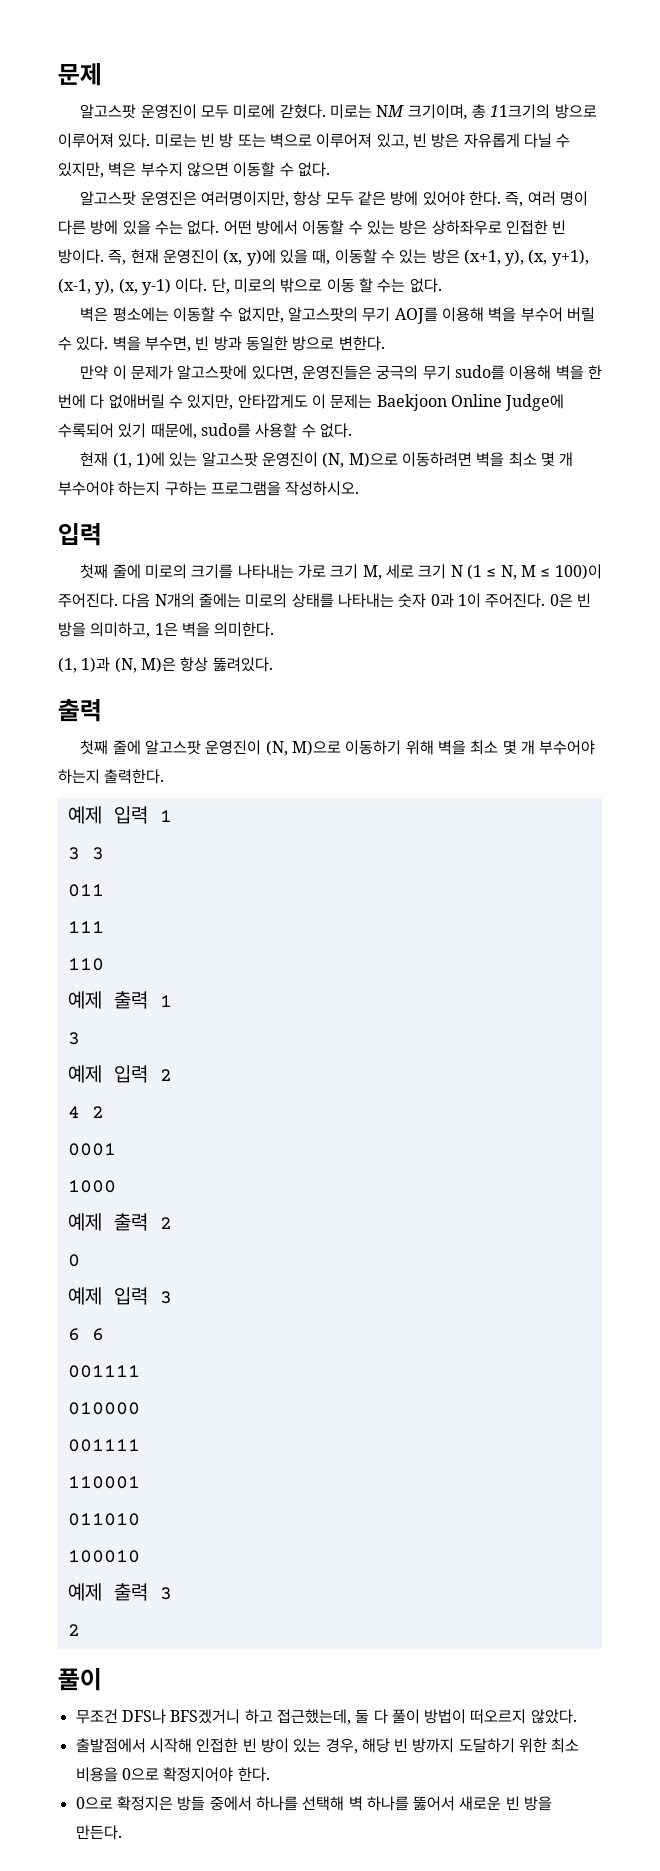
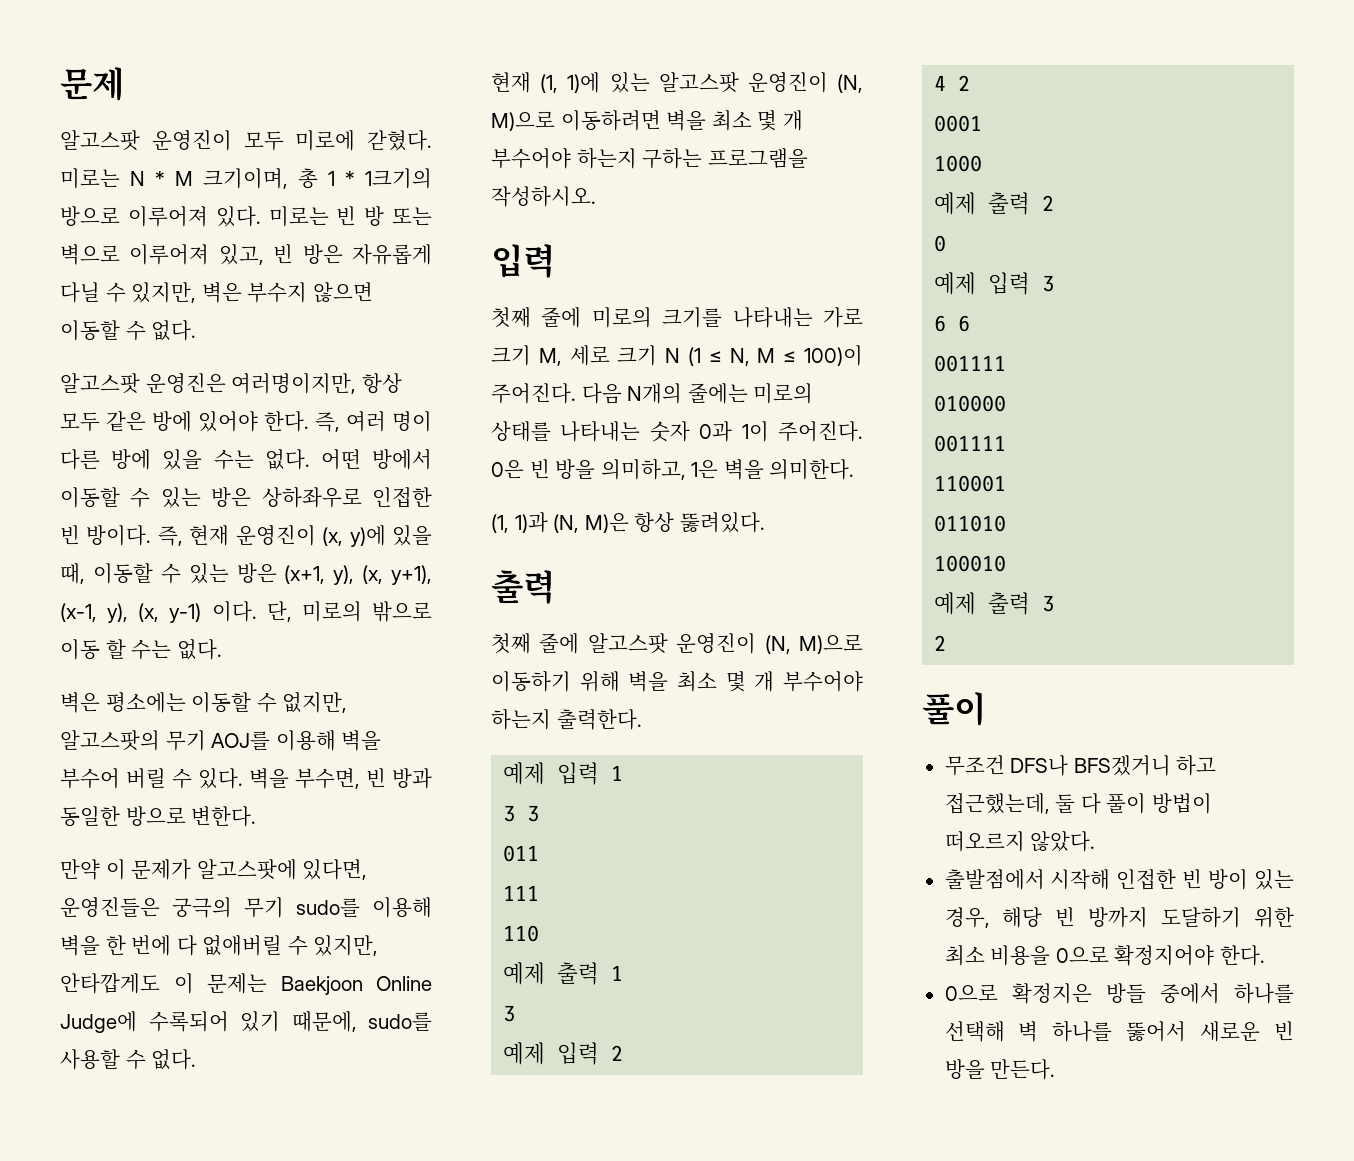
[376,104,551,120] NM 크기이며, 총 11크기의 -> [130,168,432,189] N * M 크기이며, 총 1 * 1크기의

